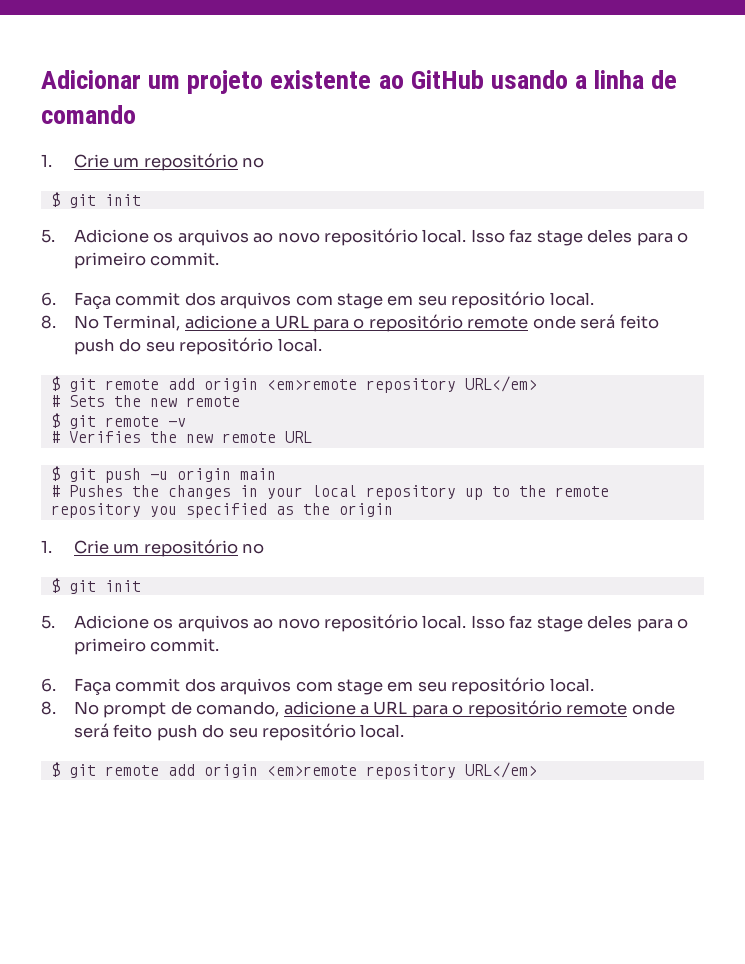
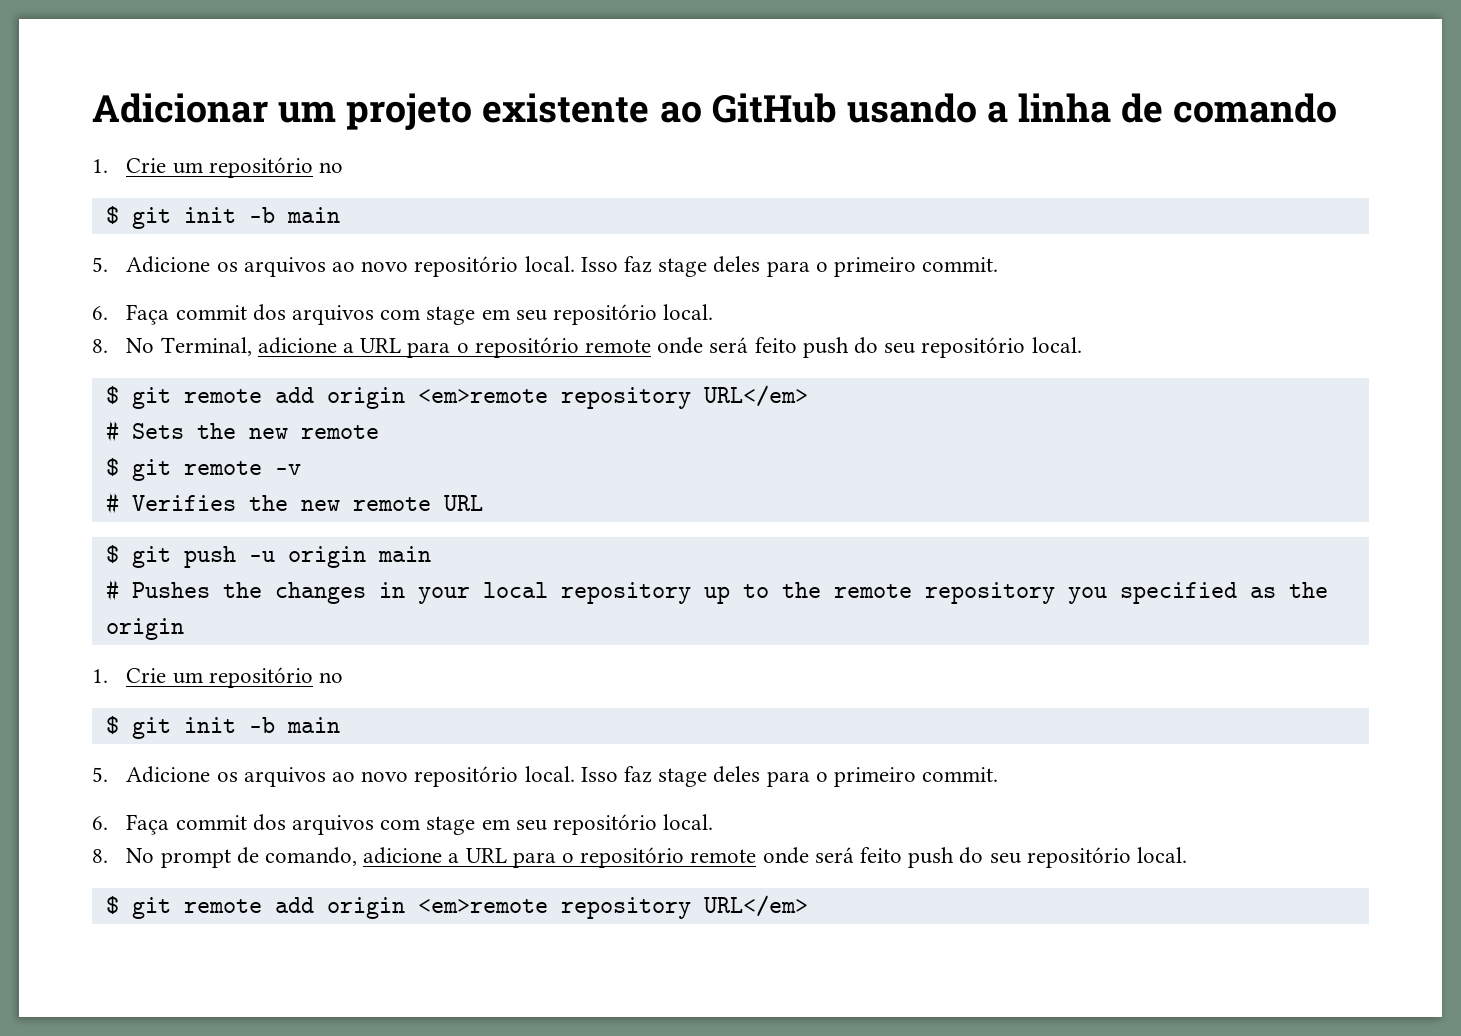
(141, 200) none -> [248,207,340,223] -b main
(141, 586) none -> [248,717,340,733] -b main

